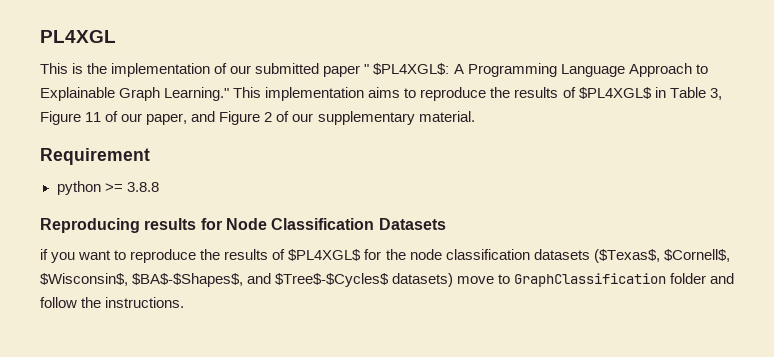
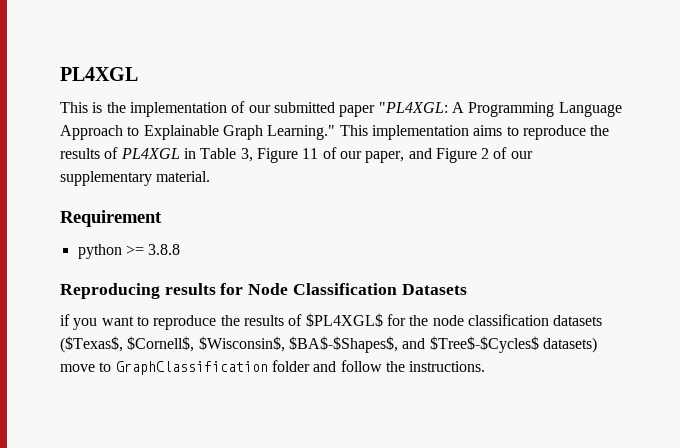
[364,63,450,75] " $PL4XGL$: -> [378,102,448,113] "PL4XGL:
[578,87,652,99] $PL4XGL$ -> [120,148,180,159] PL4XGL

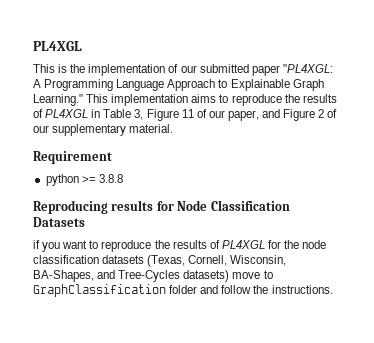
[305,313,383,327] $PL4XGL$ -> [221,240,265,249] PL4XGL
[60,336,539,353] ($Texas$, $Cornell$, $Wisconsin$, $BA$-$Shapes$, and $Tree$-$Cycles$ -> [147,255,287,267] [33,270,181,282] (Texas, Cornell, Wisconsin, BA-Shapes, and Tree-Cycles

